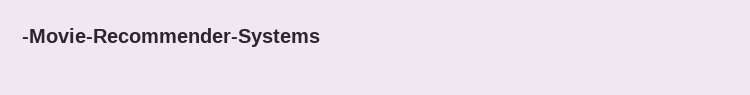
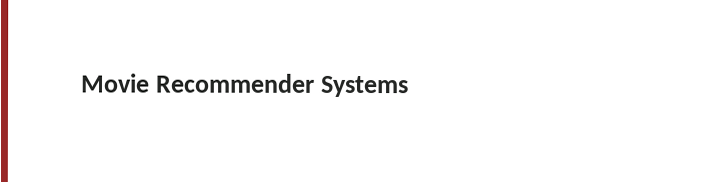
[22,28,320,47] -Movie-Recommender-Systems -> [80,73,410,98] Movie Recommender Systems

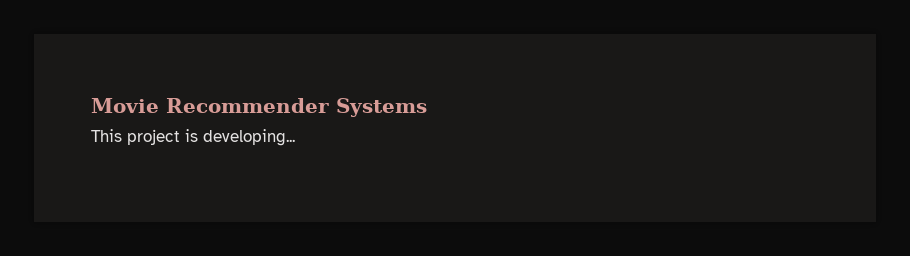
(410, 86) none -> [91,129,295,146] // This project is developing...

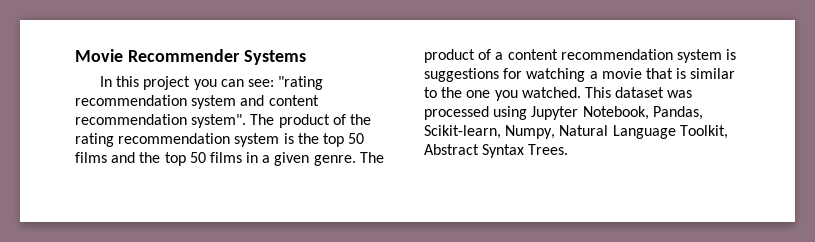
[91,129,295,146] This project is developing... -> [100,76,324,90] [75,95,319,109] [75,114,371,128] [75,133,365,147] [75,152,384,166] [424,49,737,63] [424,68,736,82] [424,87,693,101] [424,106,703,120] [424,125,728,139] [424,144,569,158] In this project you can see: "rating recommendation system and content recommendation system". The product of the rating recommendation system is the top 50 films and the top 50 films in a given genre. The product of a content recommendation system is suggestions for watching a movie that is similar to the one you watched. This dataset was processed using Jupyter Notebook, Pandas, Scikit-learn, Numpy, Natural Language Toolkit, Abstract Syntax Trees.

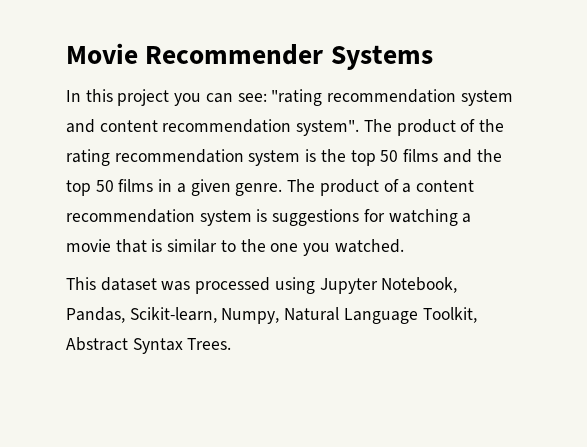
(581, 92) none -> (404, 246) //

